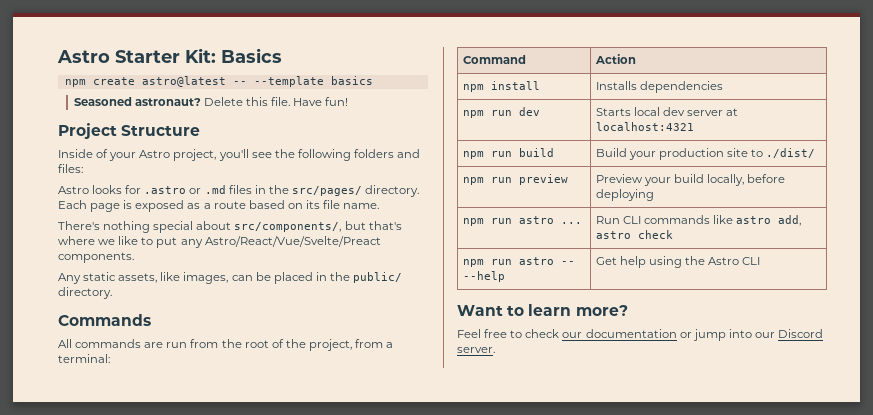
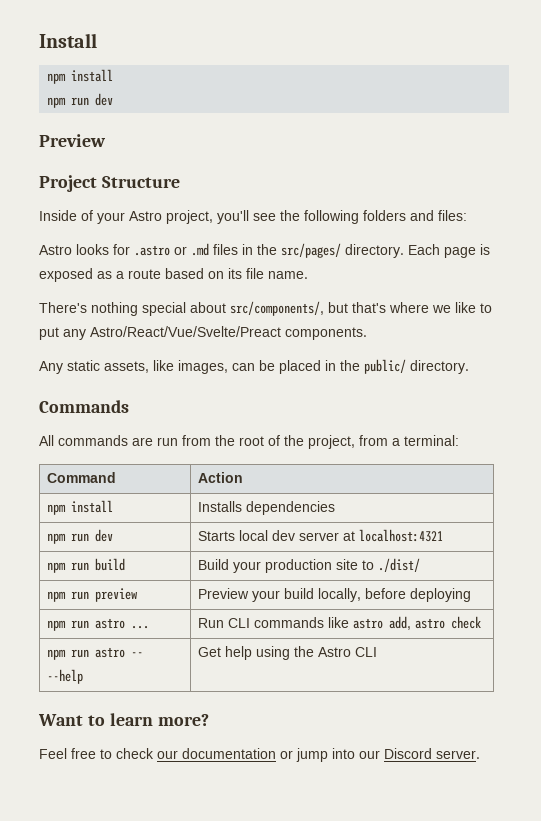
[57,48,282,63] [64,76,373,87] [73,97,349,106] Astro Starter Kit: Basics // npm create astro@latest -- --template basics // Seasoned astronaut? Delete this file. Have fun! -> [39,33,97,48] [47,69,114,84] [47,93,114,108] [39,134,106,147] Install // npm install // npm run dev // Preview

